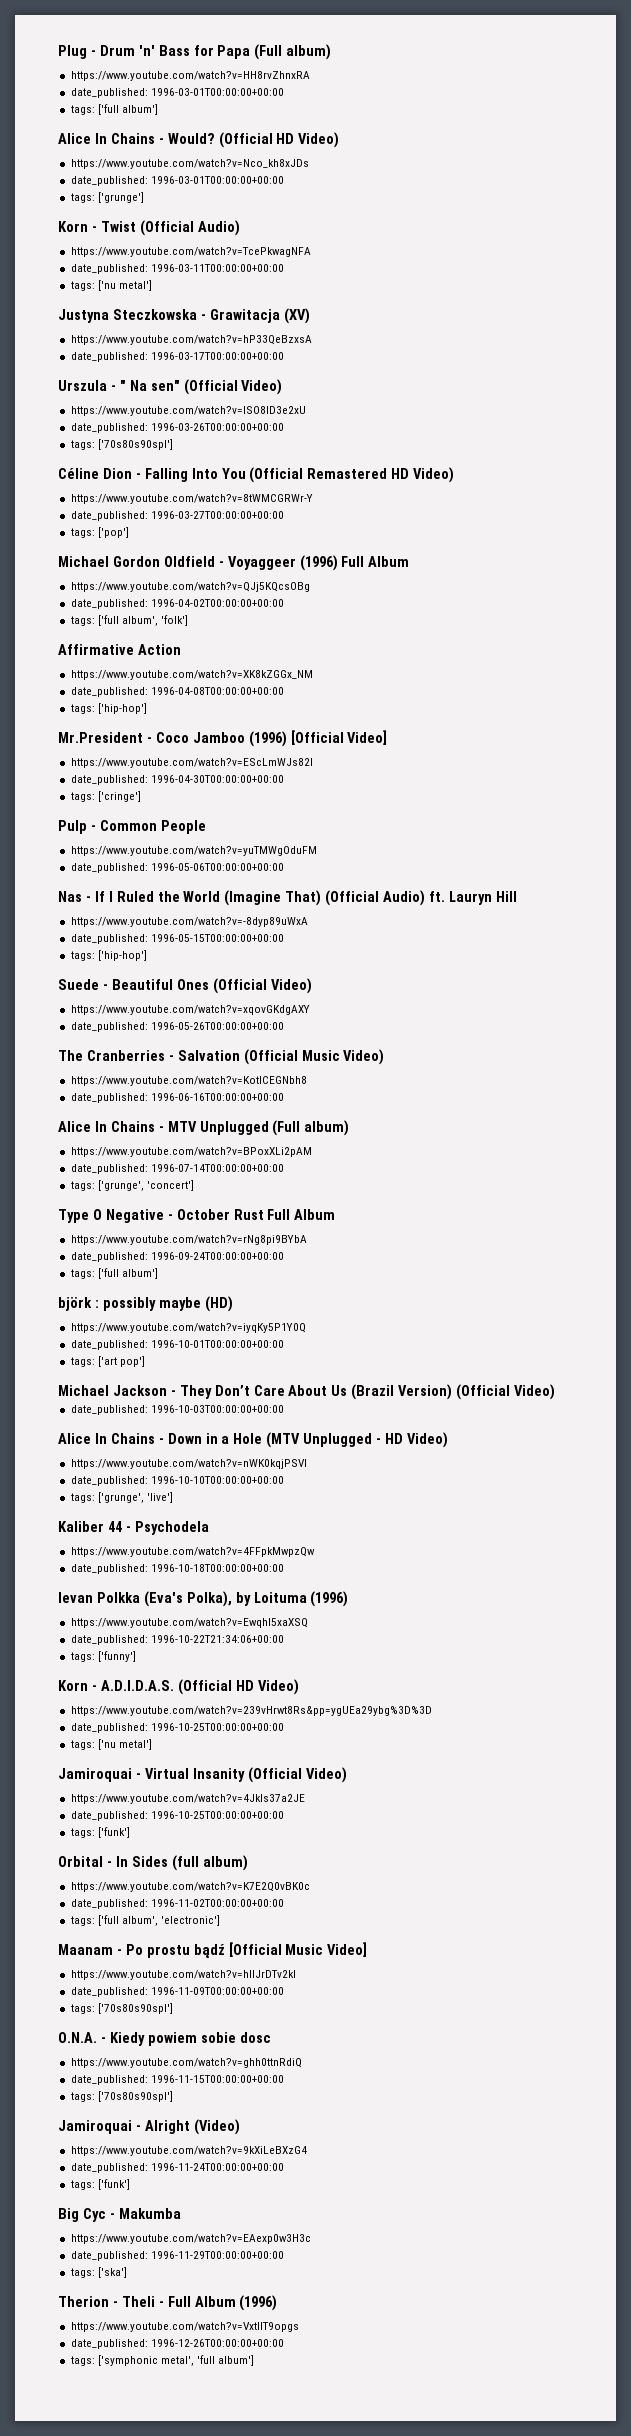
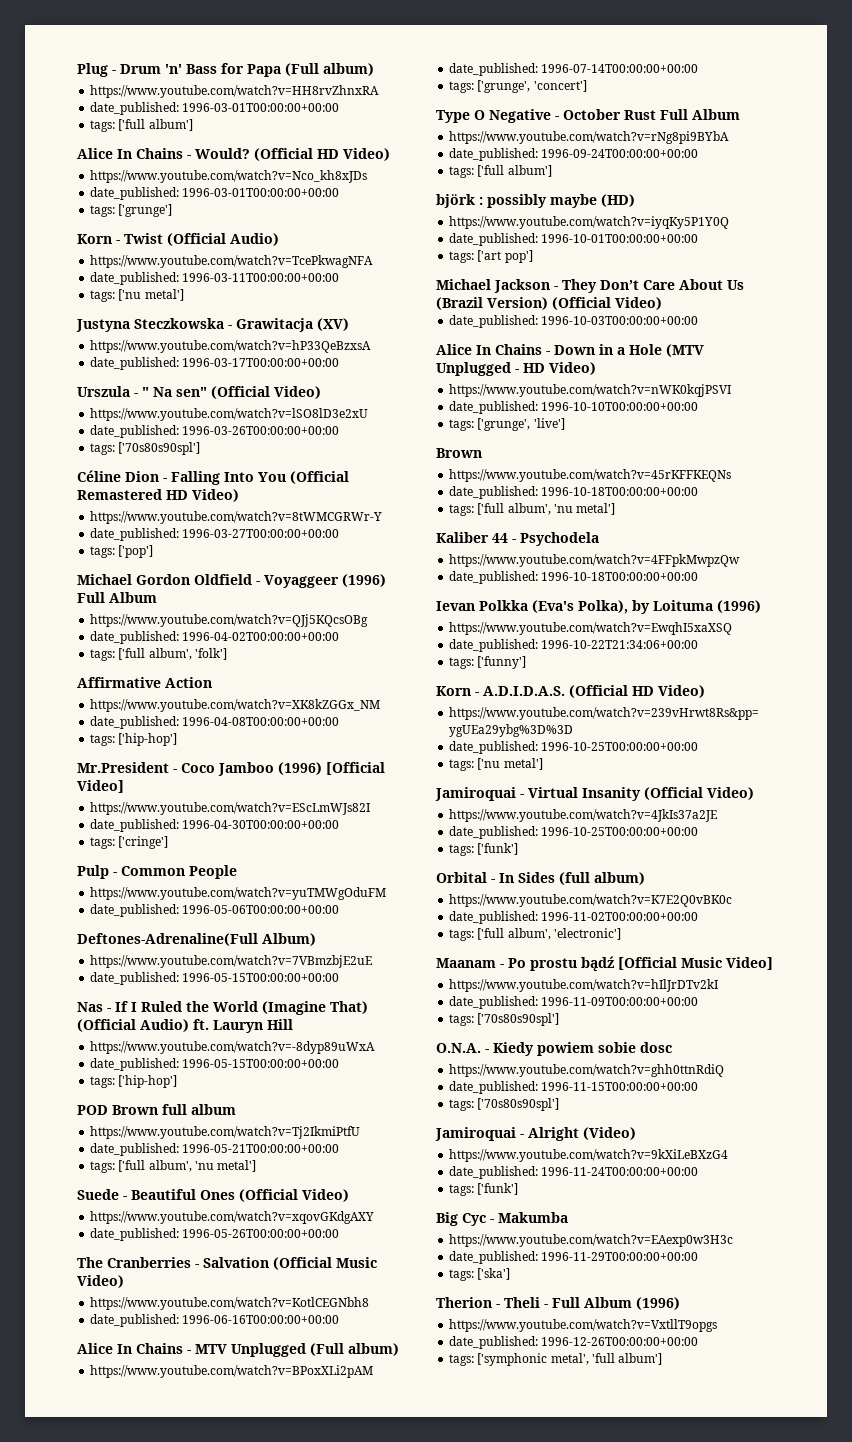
(284, 867) none -> [77,933,316,946] [90,955,373,968] [90,972,340,985] // Deftones-Adrenaline(Full Album) // https://www.youtube.com/watch?v=7VBmzbjE2uE // date_published: 1996-05-15T00:00:00+00:00
(147, 955) none -> [77,1104,236,1115] [90,1126,361,1139] [90,1143,340,1156] [90,1160,257,1173] // POD Brown full album // https://www.youtube.com/watch?v=Tj2IkmiPtfU // date_published: 1996-05-21T00:00:00+00:00 // tags: ['full album', 'nu metal']
(173, 1497) none -> [436,448,482,458] [449,469,732,482] [449,486,699,499] [449,503,616,516] // Brown // https://www.youtube.com/watch?v=45rKFFKEQNs // date_published: 1996-10-18T00:00:00+00:00 // tags: ['full album', 'nu metal']

